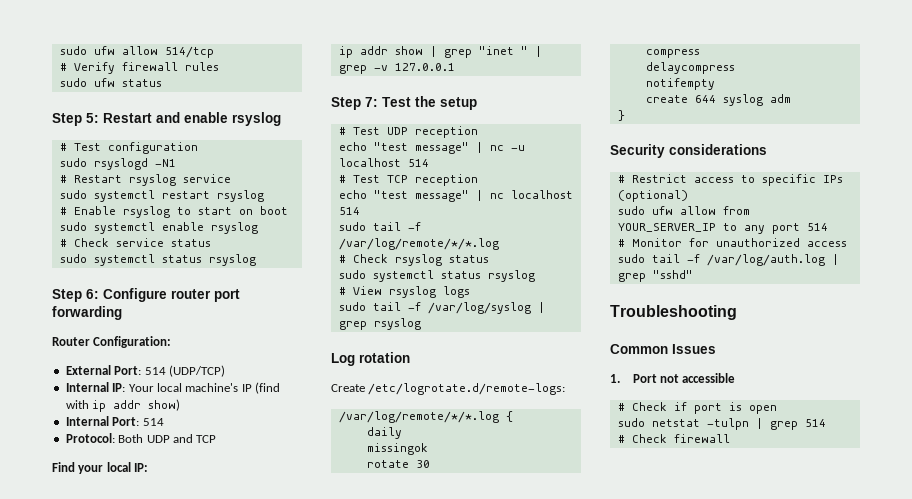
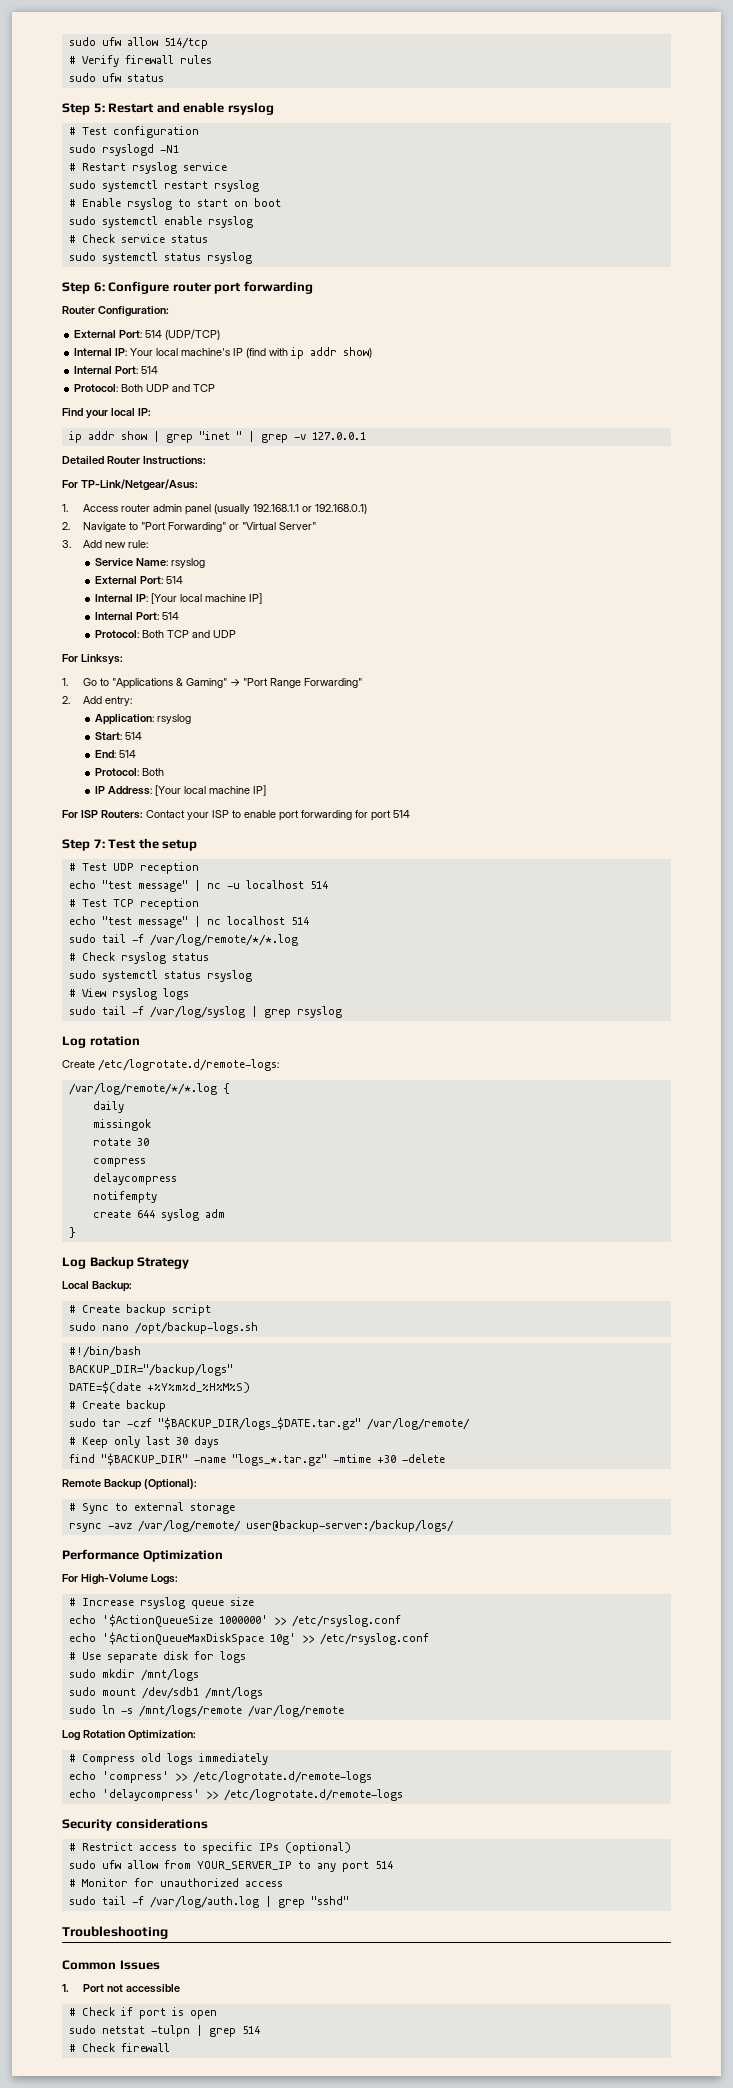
(455, 67) none -> [62,456,206,465] [62,479,198,491] [62,504,368,515] [62,522,317,532] [62,540,149,548] [95,558,206,568] [95,576,184,584] [95,593,263,604] [95,612,180,620] [95,630,237,638] [62,654,123,665] [62,678,363,689] [62,696,133,706] [95,714,192,725] [95,732,143,740] [95,750,137,758] [95,768,165,776] [95,785,267,796] [62,810,410,821] // Detailed Router Instructions: // For TP-Link/Netgear/Asus: // 1. Access router admin panel (usually 192.168.1.1 or 192.168.0.1) // 2. Navigate to "Port Forwarding" or "Virtual Server" // 3. Add new rule: // Service Name: rsyslog // External Port: 514 // Internal IP: [Your local machine IP] // Internal Port: 514 // Protocol: Both TCP and UDP // For Linksys: // 1. Go to "Applications & Gaming" → "Port Range Forwarding" // 2. Add entry: // Application: rsyslog // Start: 514 // End: 514 // Protocol: Both // IP Address: [Your local machine IP] // For ISP Routers: Contact your ISP to enable port forwarding for port 514
(625, 115) none -> [62,1256,190,1269] [62,1281,132,1292] [68,1304,211,1316] [68,1322,258,1334] [68,1346,141,1358] [68,1364,233,1376] [68,1381,250,1394] [68,1400,166,1412] [68,1417,470,1430] [68,1436,219,1448] [68,1453,445,1466] [62,1479,197,1490] [68,1502,235,1514] [68,1520,454,1532] [62,1549,223,1562] [62,1574,178,1585] [68,1597,254,1609] [68,1614,401,1627] [68,1632,429,1645] [68,1651,246,1663] [68,1669,199,1681] [68,1687,263,1699] [68,1705,344,1717] [62,1730,196,1741] [68,1753,268,1765] [68,1771,372,1783] [68,1789,403,1801] // Log Backup Strategy // Local Backup: // # Create backup script // sudo nano /opt/backup-logs.sh // #!/bin/bash // BACKUP_DIR="/backup/logs" // DATE=$(date +%Y%m%d_%H%M%S) // # Create backup // sudo tar -czf "$BACKUP_DIR/logs_$DATE.tar.gz" /var/log/remote/ // # Keep only last 30 days // find "$BACKUP_DIR" -name "logs_*.tar.gz" -mtime +30 -delete // Remote Backup (Optional): // # Sync to external storage // rsync -avz /var/log/remote/ user@backup-server:/backup/logs/ // Performance Optimization // For High-Volume Logs: // # Increase rsyslog queue size // echo '$ActionQueueSize 1000000' >> /etc/rsyslog.conf // echo '$ActionQueueMaxDiskSpace 10g' >> /etc/rsyslog.conf // # Use separate disk for logs // sudo mkdir /mnt/logs // sudo mount /dev/sdb1 /mnt/logs // sudo ln -s /mnt/logs/remote /var/log/remote // Log Rotation Optimization: // # Compress old logs immediately // echo 'compress' >> /etc/logrotate.d/remote-logs // echo 'delaycompress' >> /etc/logrotate.d/remote-logs

